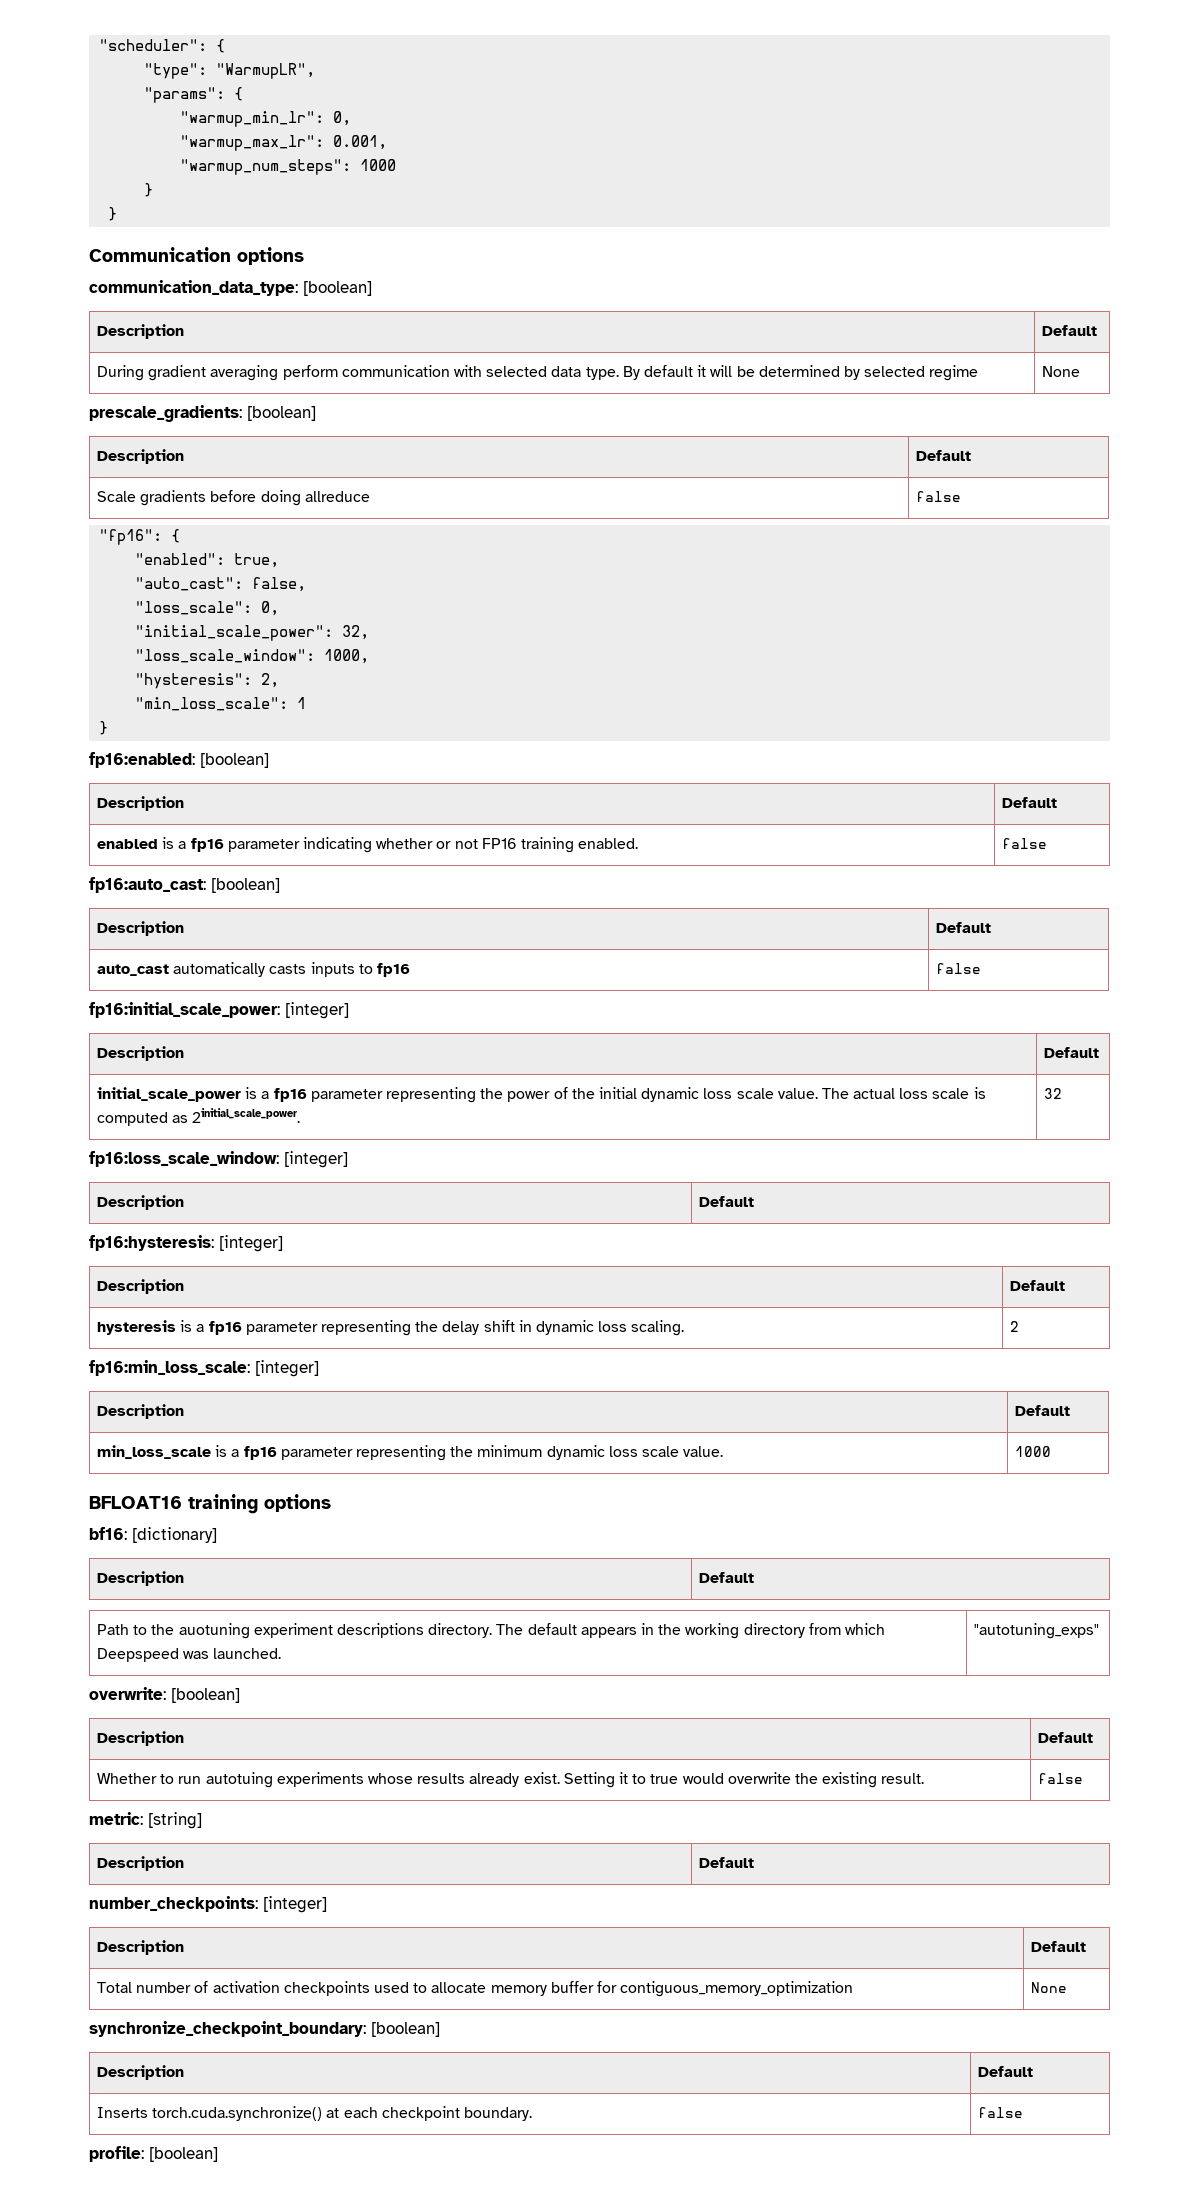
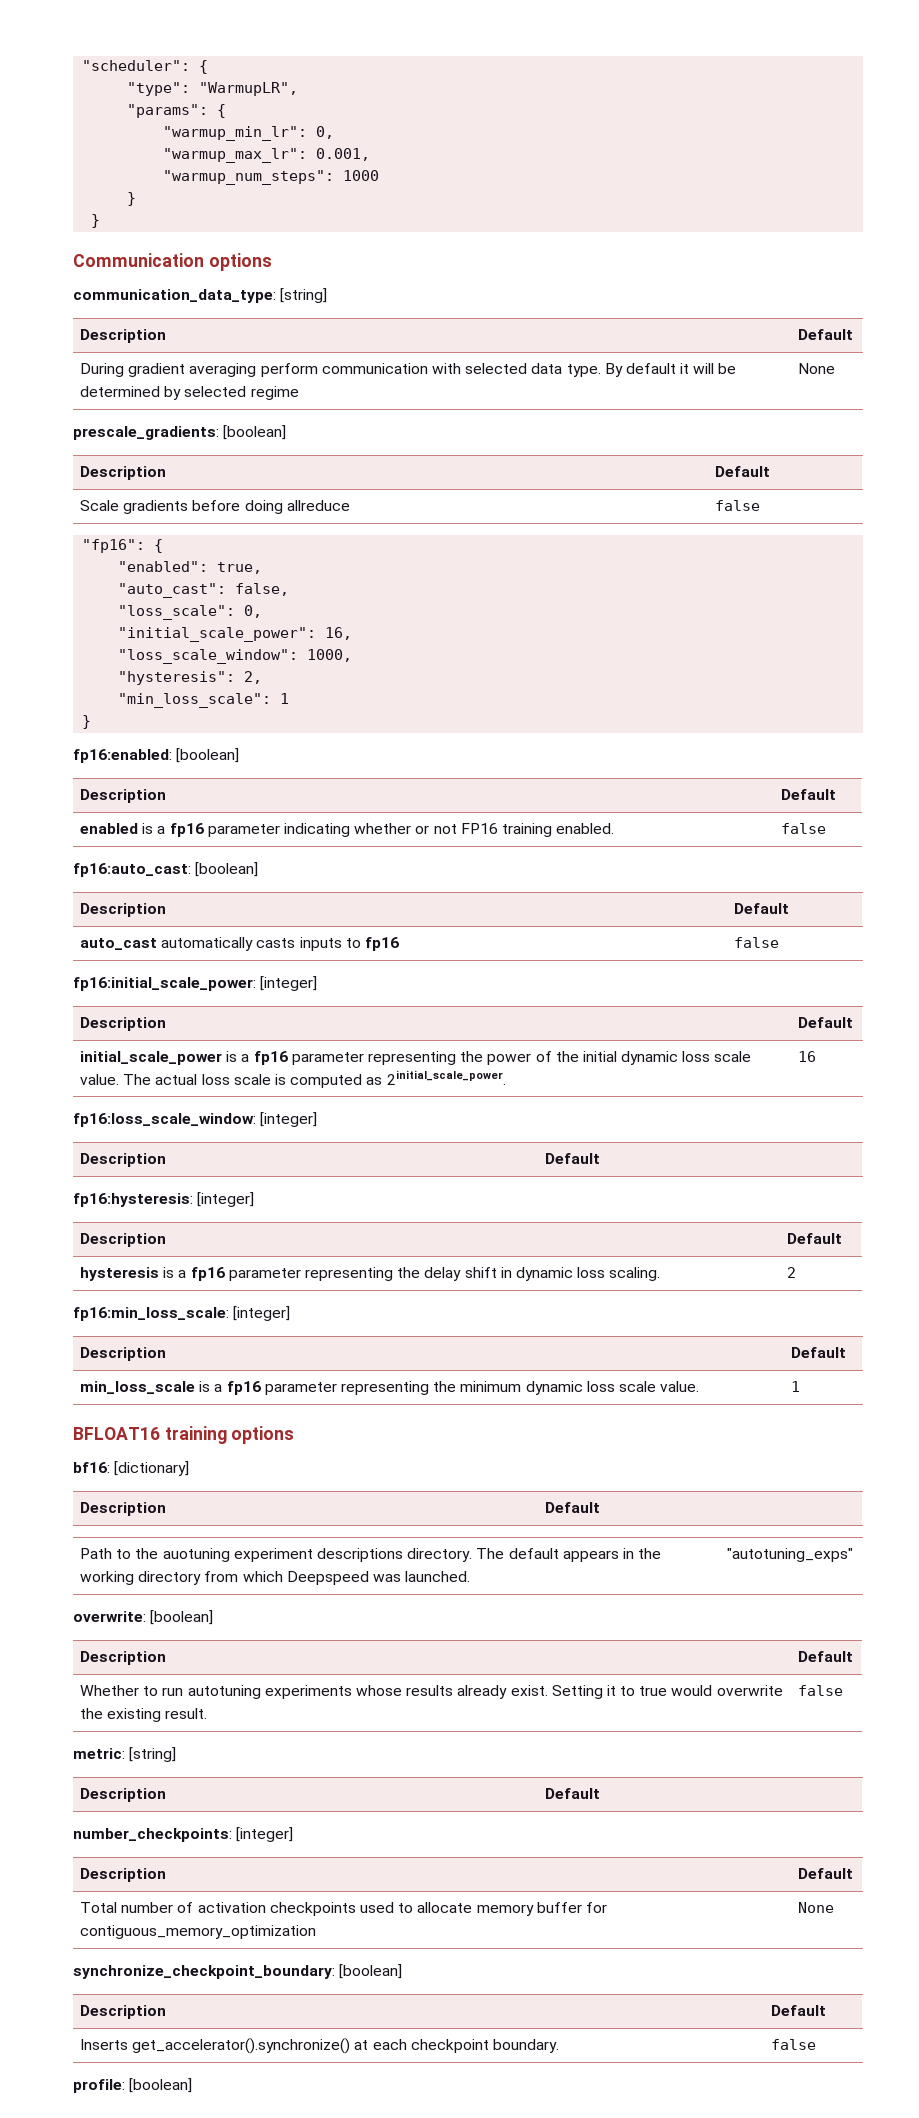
[303,281,372,296] [boolean] -> [280,288,328,303] [string]
[342,625,370,640] 32, -> [325,627,353,640] 16,
[1044,1088,1063,1099] 32 -> [798,1051,817,1062] 16
[1015,1446,1052,1457] 1000 -> [791,1381,801,1392] 1
[205,1772,273,1788] autotuing -> [187,1685,261,1699] autotuning
[152,2106,323,2121] torch.cuda.synchronize() -> [132,2038,351,2054] get_accelerator().synchronize()

